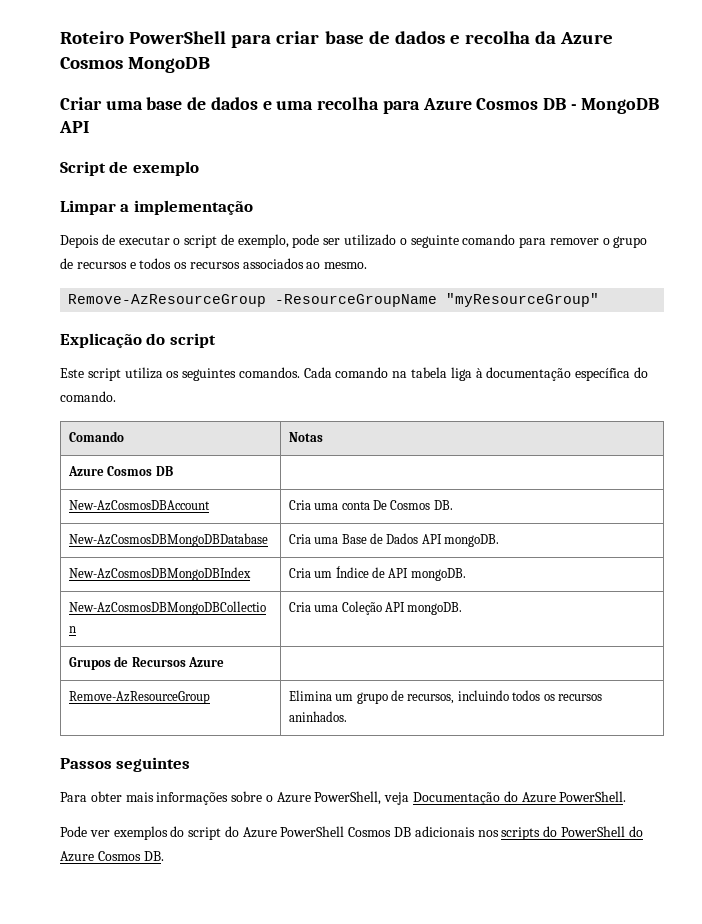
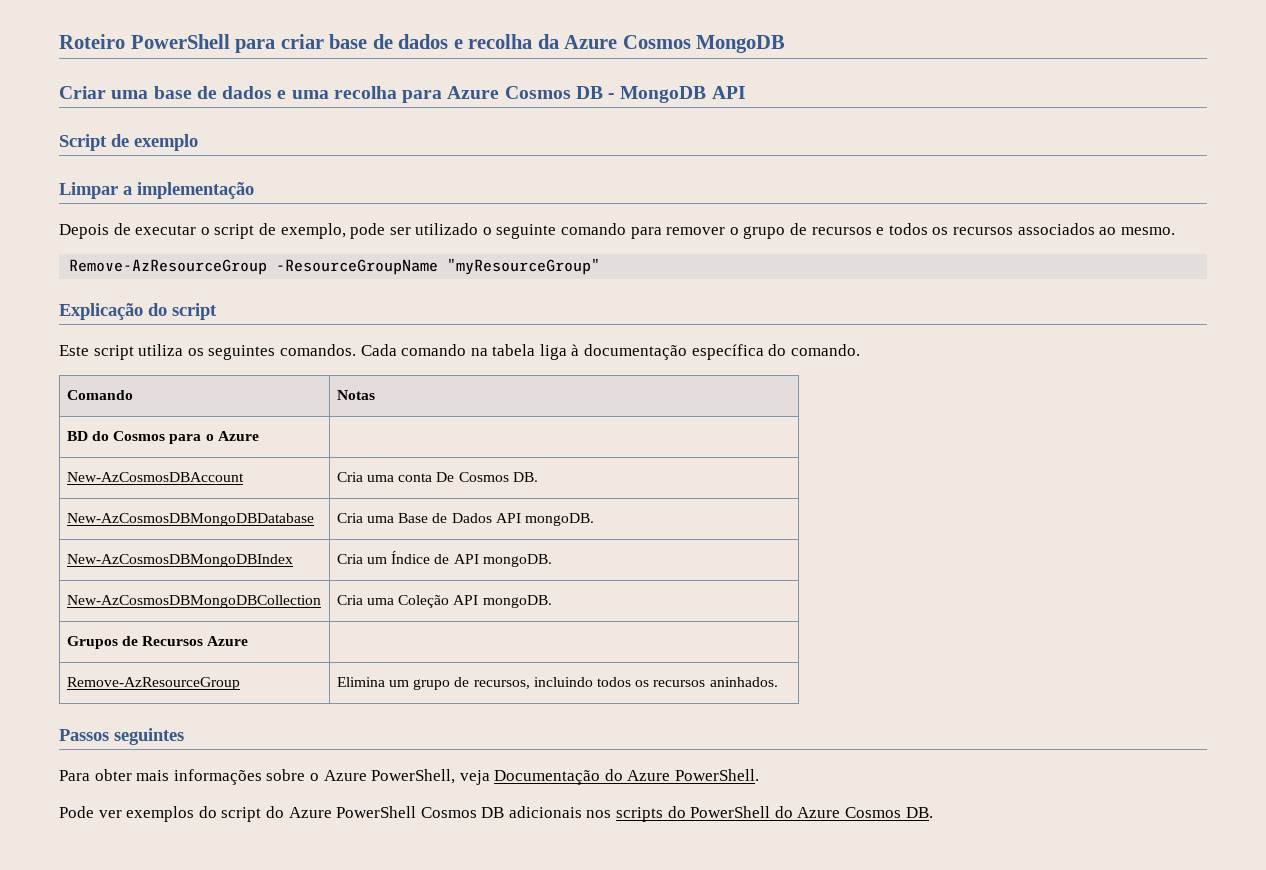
[67,466,173,476] Azure Cosmos DB -> [66,431,259,444] BD do Cosmos para o Azure

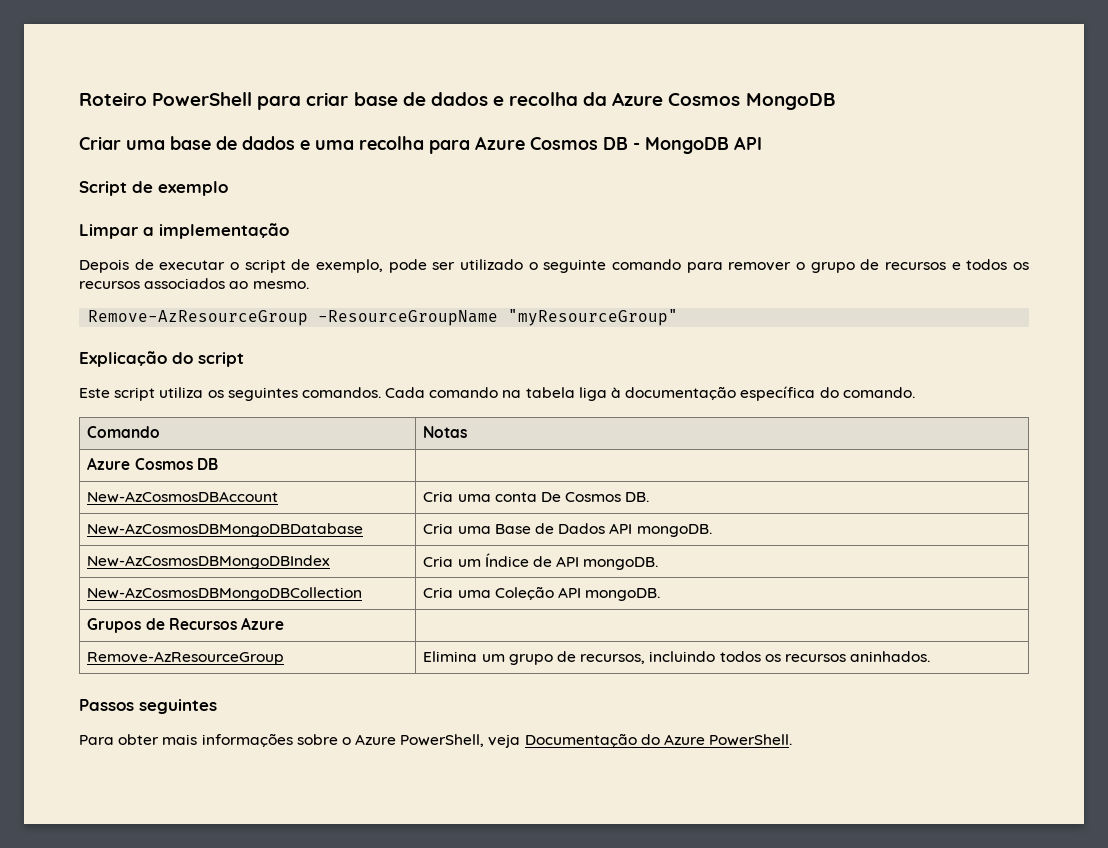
[66,431,259,444] BD do Cosmos para o Azure -> [87,457,218,470] Azure Cosmos DB
[59,806,933,822] // Pode ver exemplos do script do Azure PowerShell Cosmos DB adicionais nos scripts do PowerShell do Azure Cosmos DB. -> (793, 740) none

